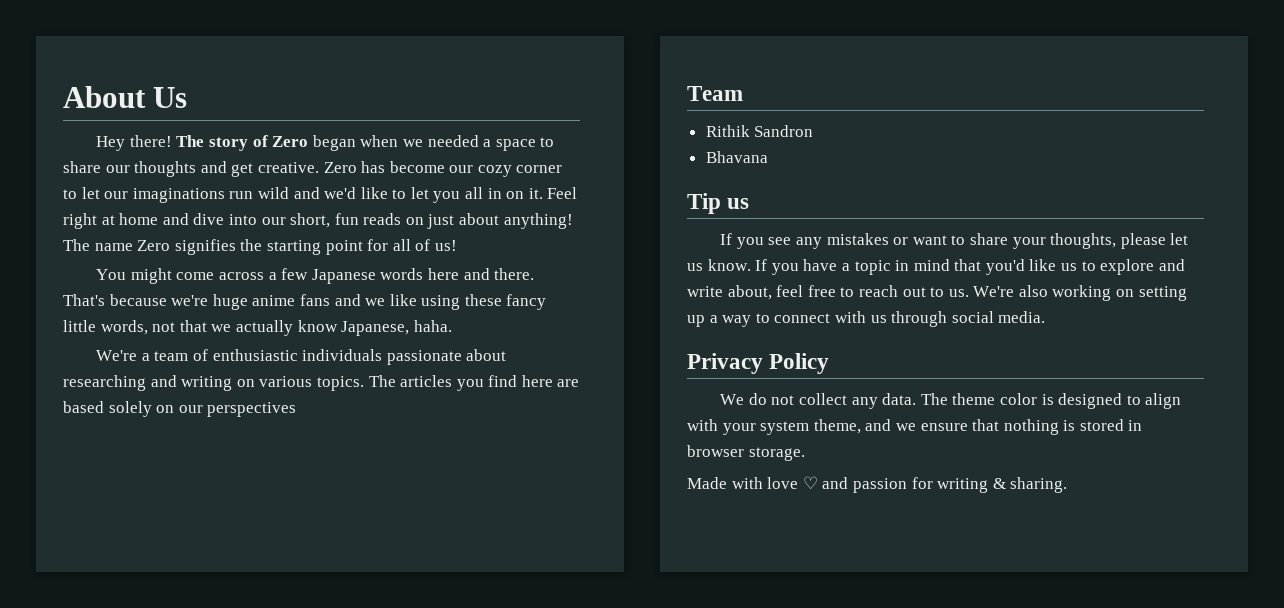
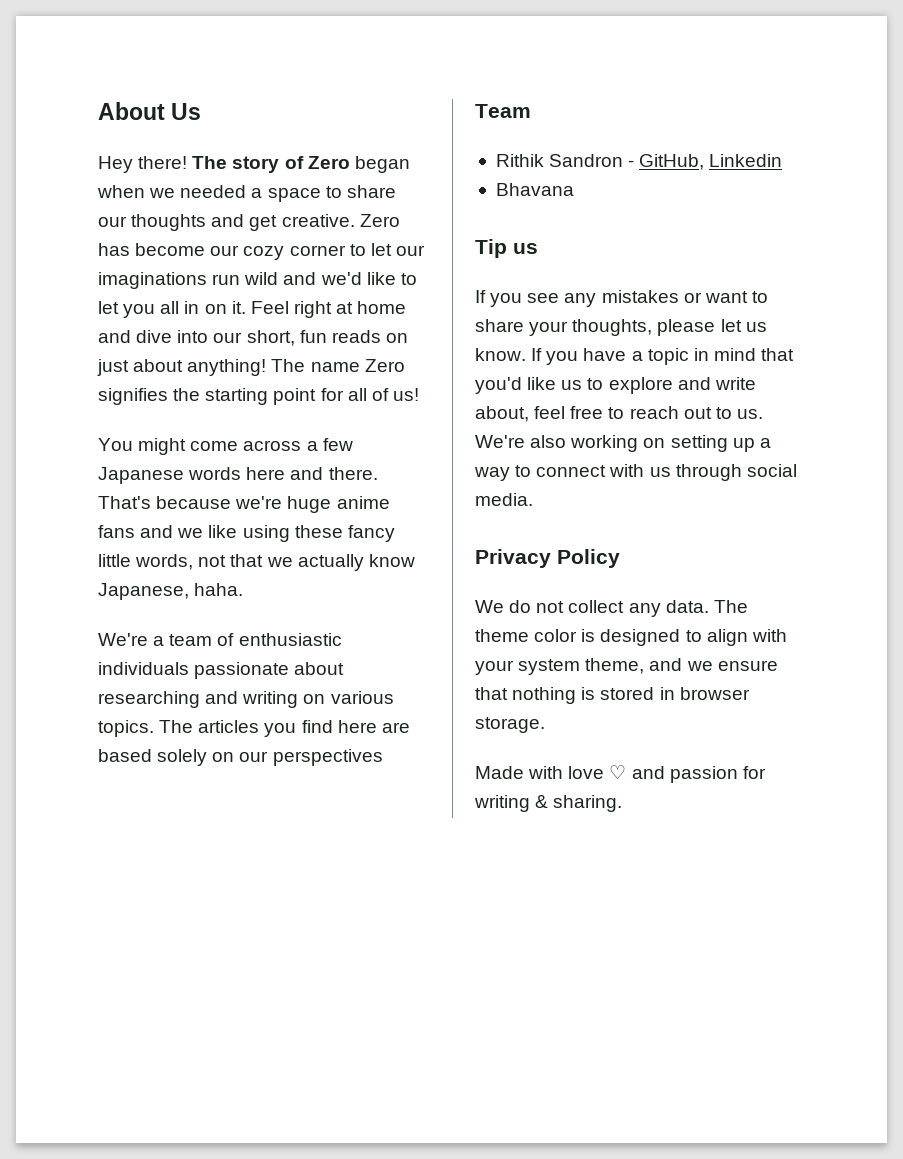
(814, 131) none -> [628,154,783,170] - GitHub, Linkedin

